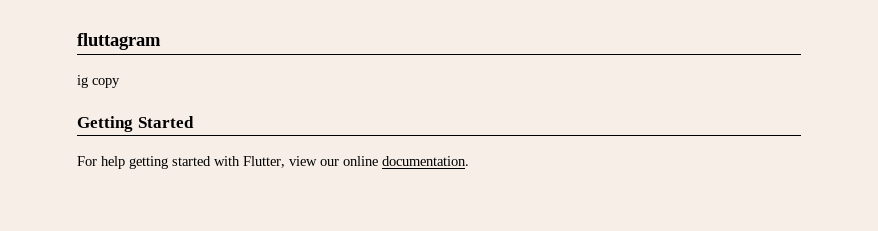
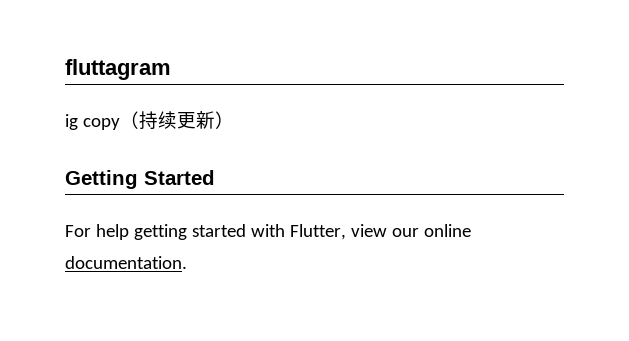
(120, 83) none -> [119,111,234,130] （持续更新）

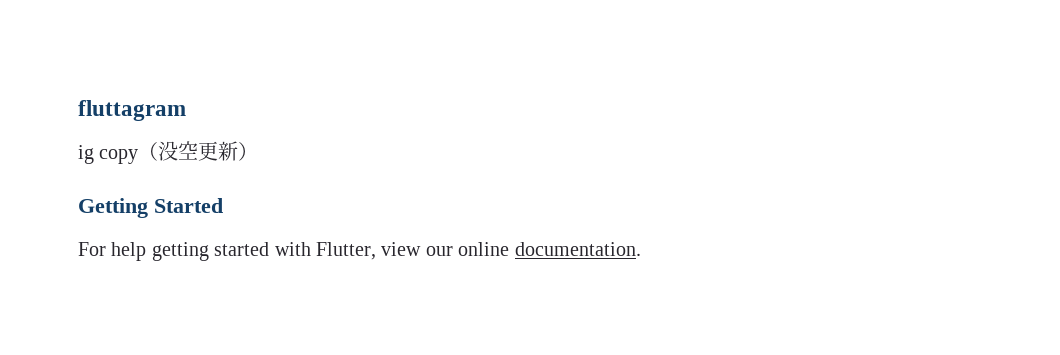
[138,111,177,130] 持续 -> [158,141,199,161] 没空

